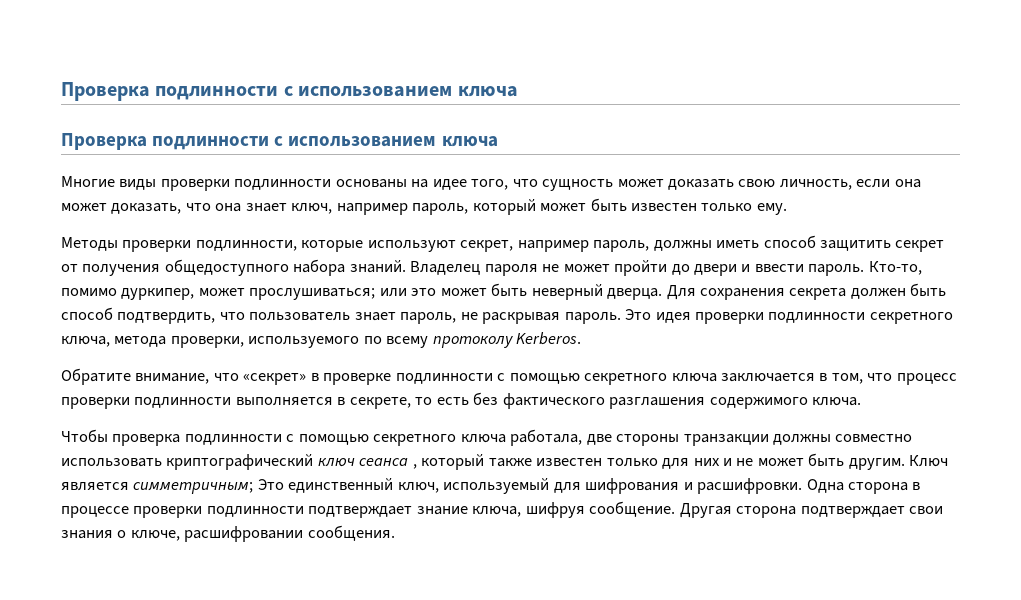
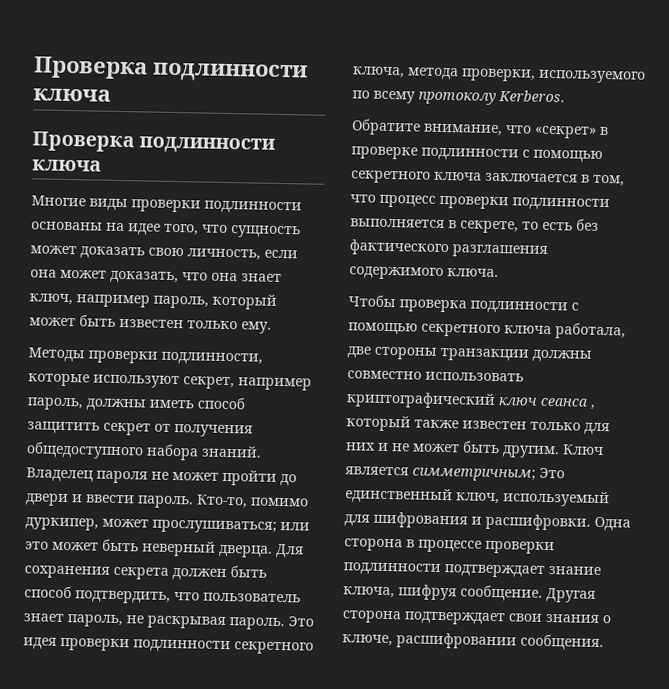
[61,82,453,101] Проверка подлинности с использованием -> [33,56,308,83] Проверка подлинности
[274,136,437,147] с использованием -> (277, 145) none

